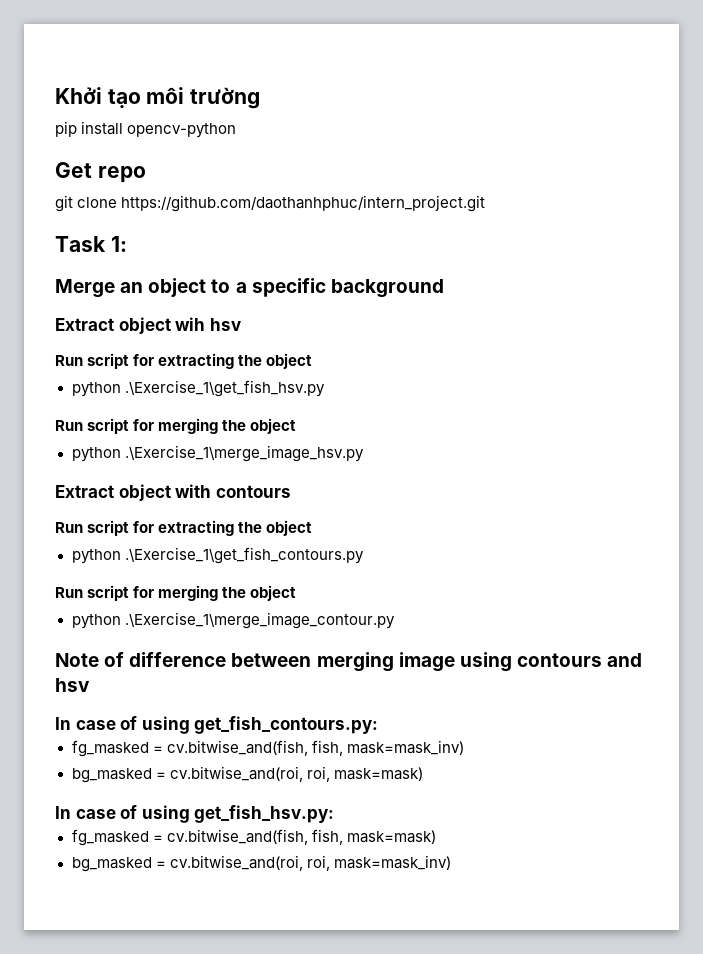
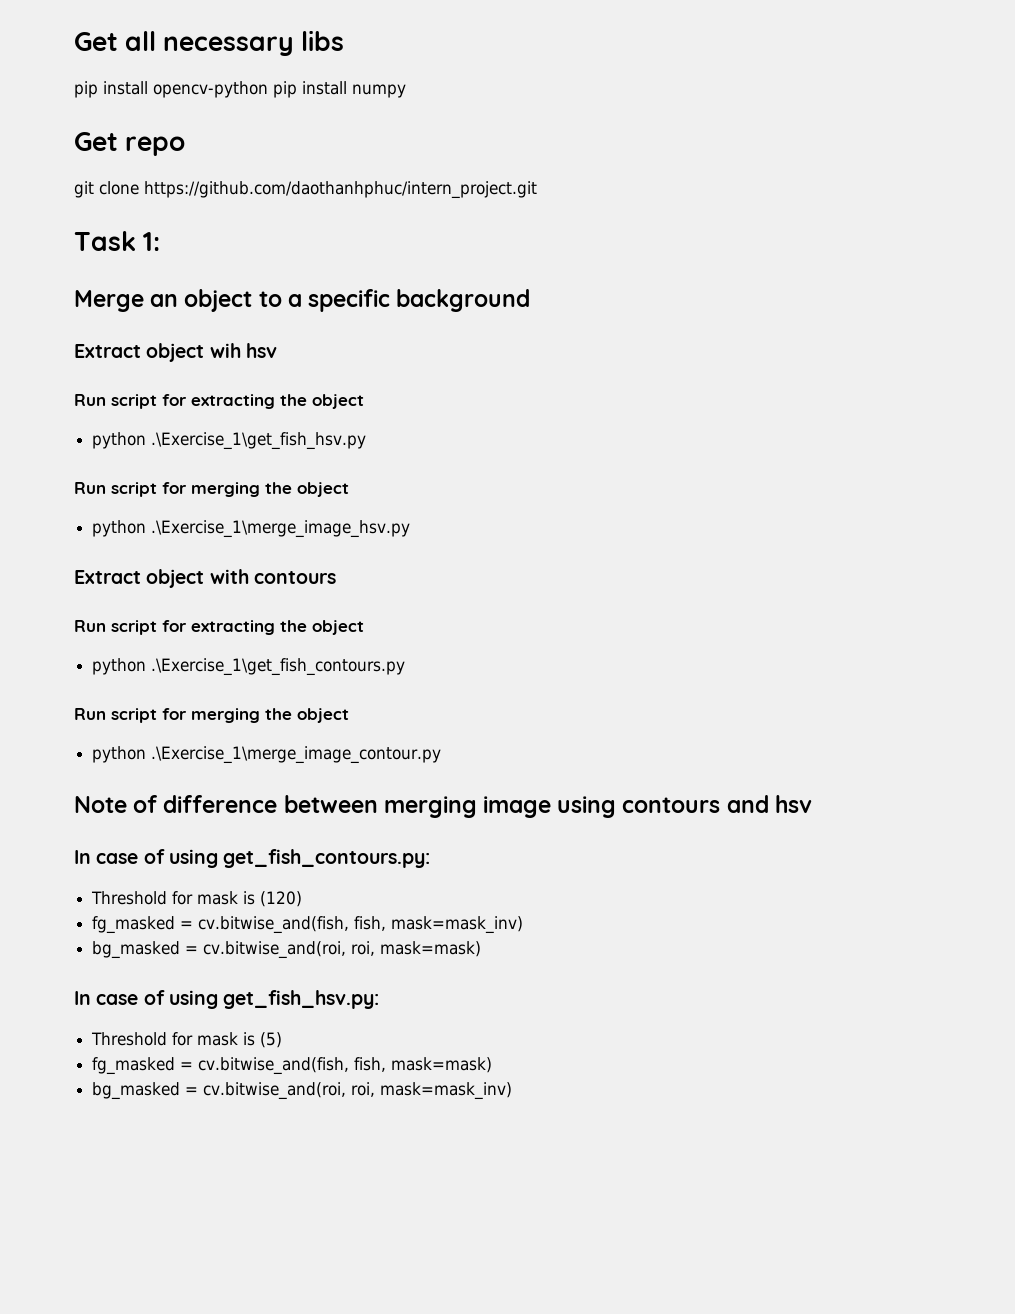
[55,87,261,109] Khởi tạo môi trường -> [74,30,345,56] Get all necessary libs
(237, 130) none -> [273,81,406,98] pip install numpy
(379, 725) none -> [91,891,303,907] // Threshold for mask is (120)
(335, 814) none -> [91,1032,283,1048] // Threshold for mask is (5)

